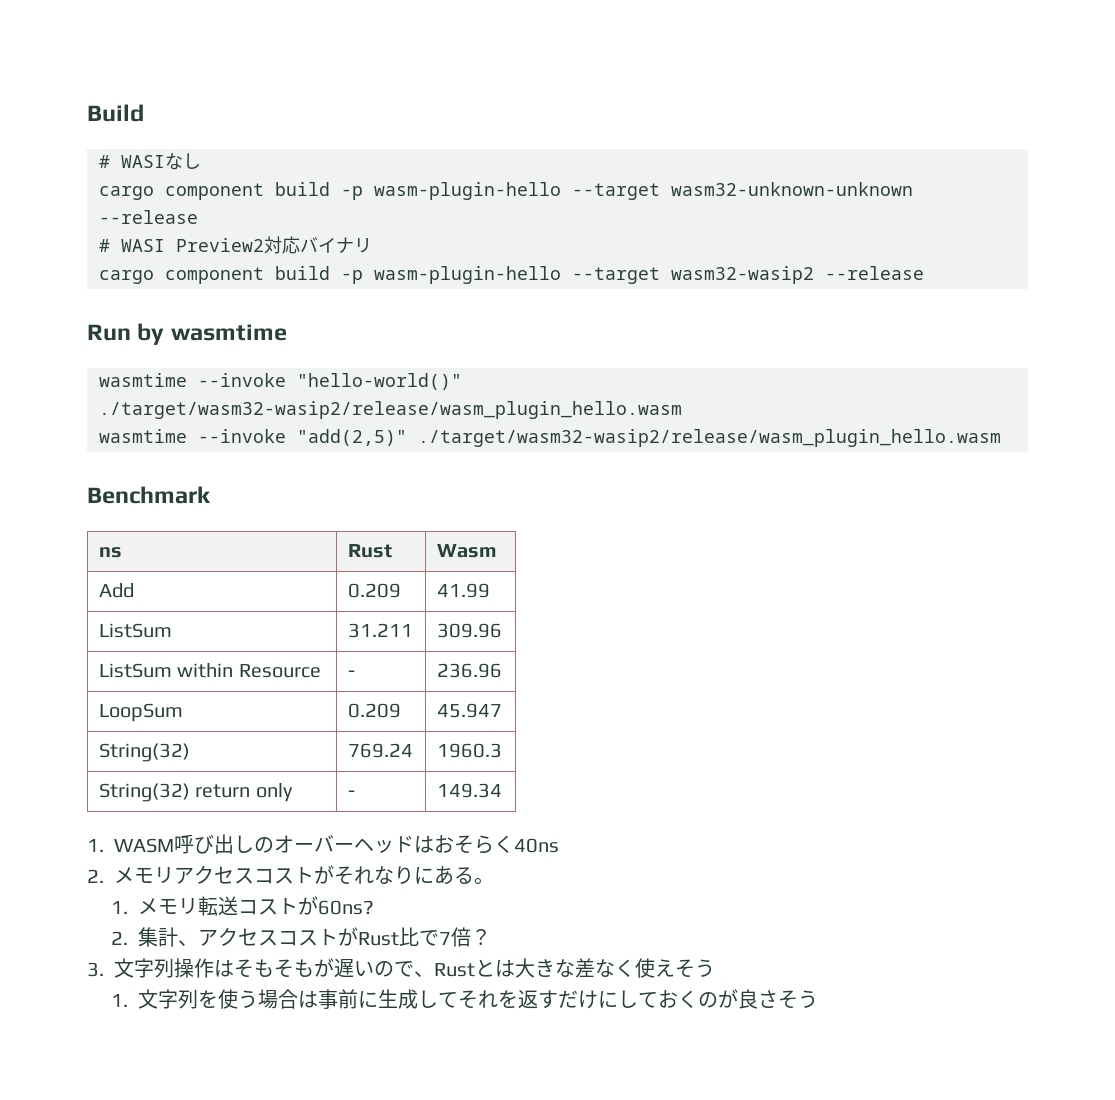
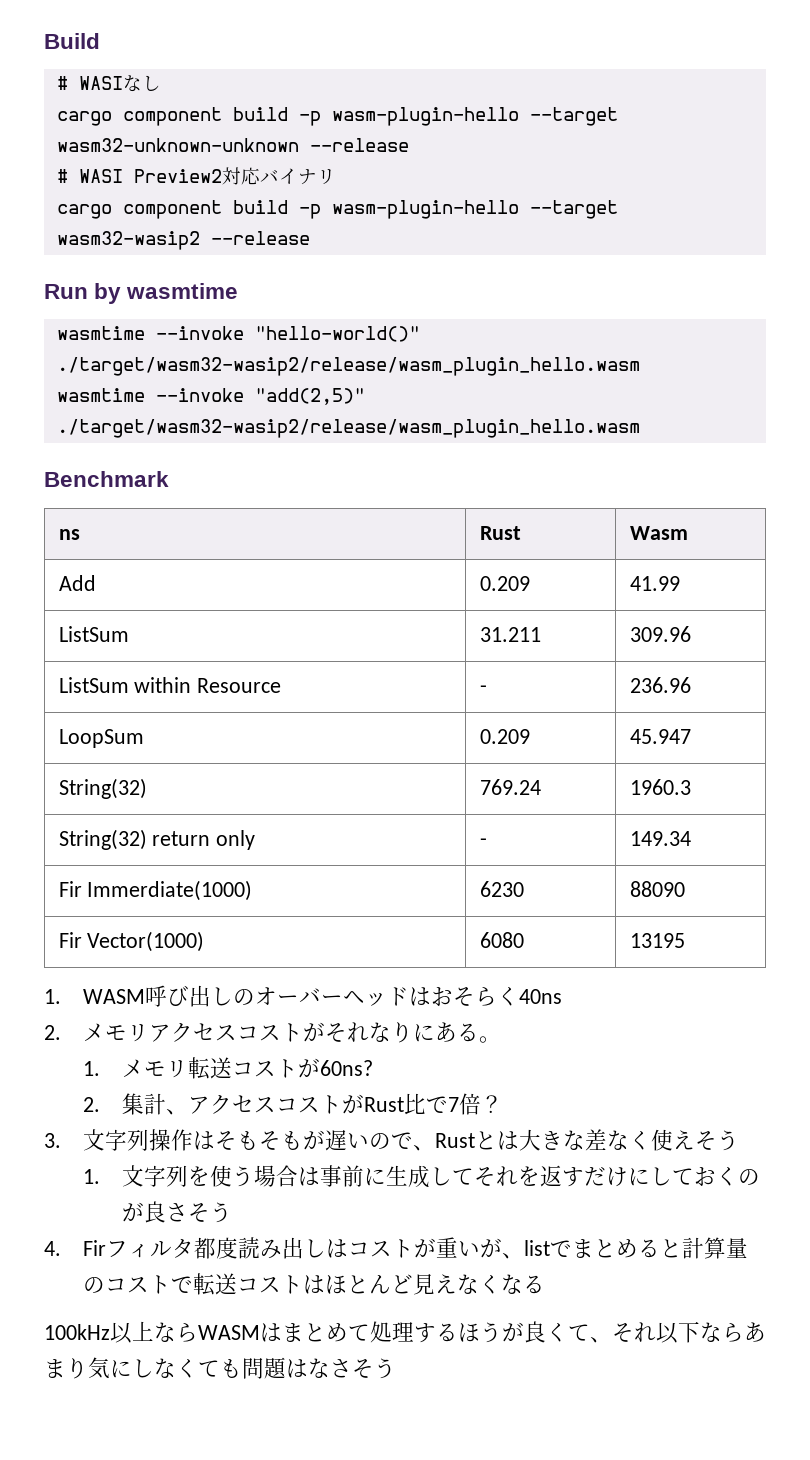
(502, 790) none -> [58,880,253,901] [479,881,524,897] [629,881,685,897] [58,931,205,952] [479,932,524,948] [629,933,685,948] // Fir Immerdiate(1000) | 6230 | 88090 // Fir Vector(1000) | 6080 | 13195
(818, 999) none -> [44,1237,749,1259] [83,1273,546,1296] [44,1321,766,1344] [44,1357,396,1379] // 4. Firフィルタ都度読み出しはコストが重いが、listでまとめると計算量のコストで転送コストはほとんど見えなくなる // 100kHz以上ならWASMはまとめて処理するほうが良くて、それ以下ならあまり気にしなくても問題はなさそう

